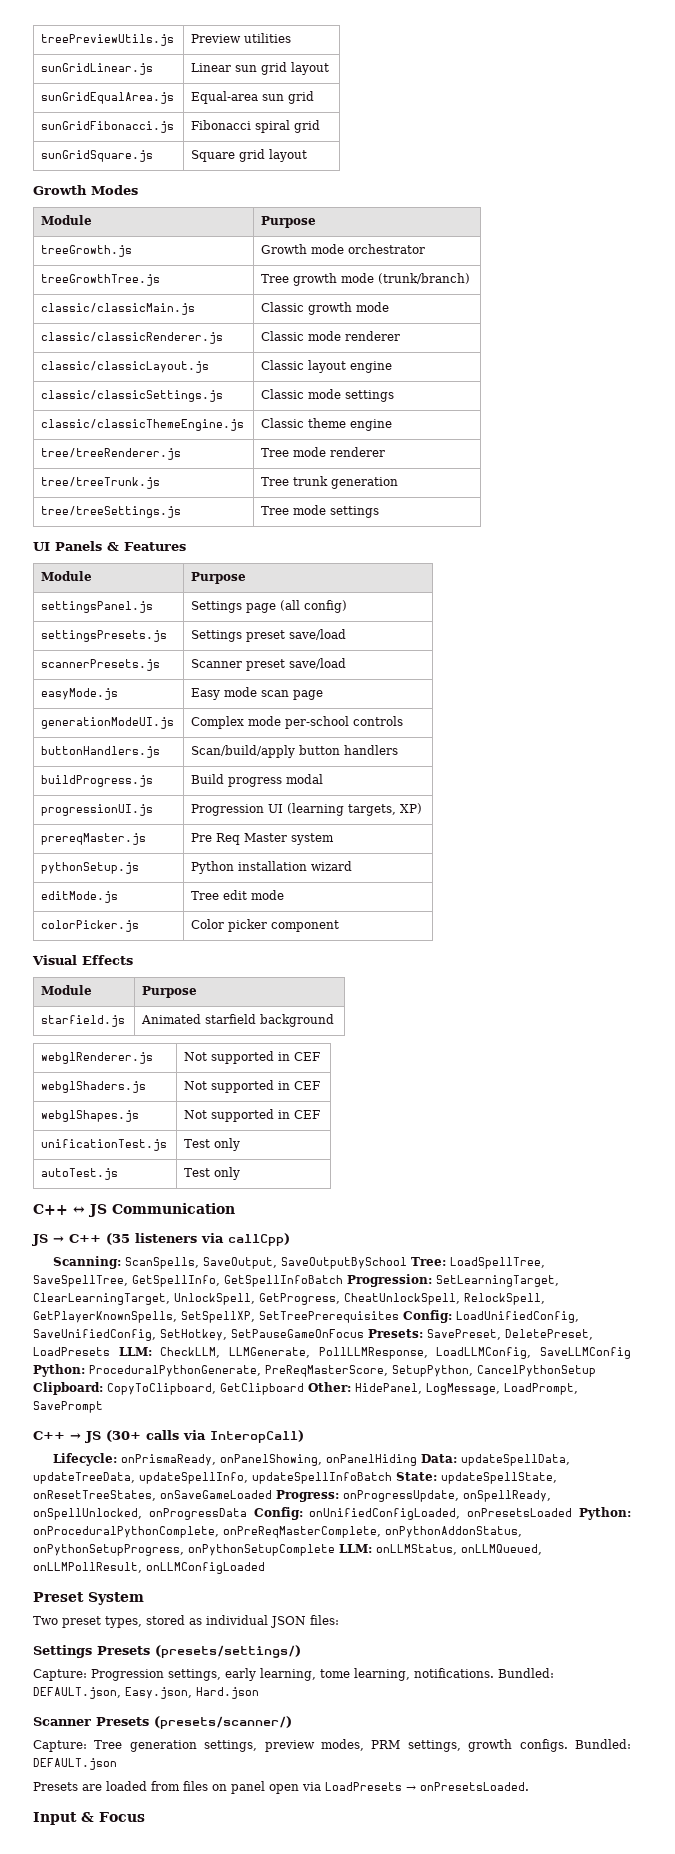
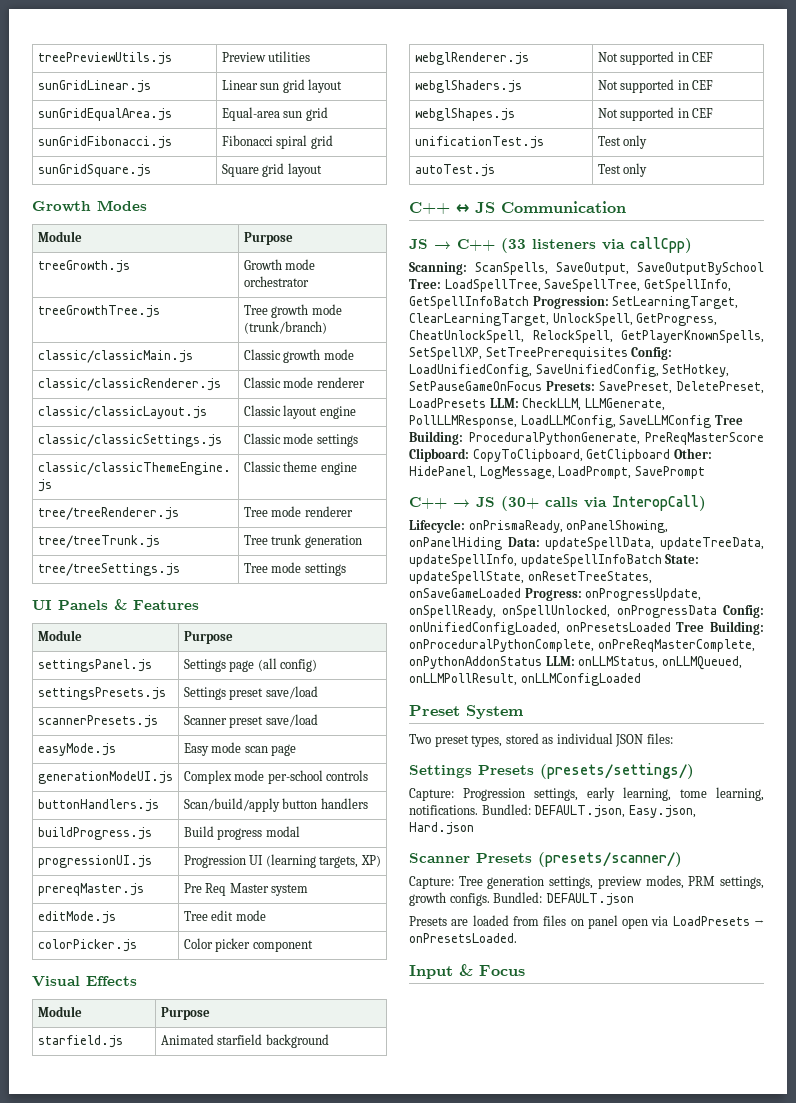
[41,862,140,874] [191,861,353,874] // pythonSetup.js | Python installation wizard -> (309, 890) none
[106,1233,130,1245] (35 -> [501,238,526,253] (33
[33,1364,596,1377] Python: ProceduralPythonGenerate, PreReqMasterScore, SetupPython, CancelPythonSetup -> [714,415,743,425] [409,431,764,445] Tree Building: ProceduralPythonGenerate, PreReqMasterScore
[579,1507,631,1520] [33,1526,522,1538] [33,1544,335,1556] Python: onProceduralPythonComplete, onPreReqMasterComplete, onPythonAddonStatus, onPythonSetupProgress, onPythonSetupComplete -> [676,621,764,635] [409,639,755,652] [409,656,542,669] Tree Building: onProceduralPythonComplete, onPreReqMasterComplete, onPythonAddonStatus

